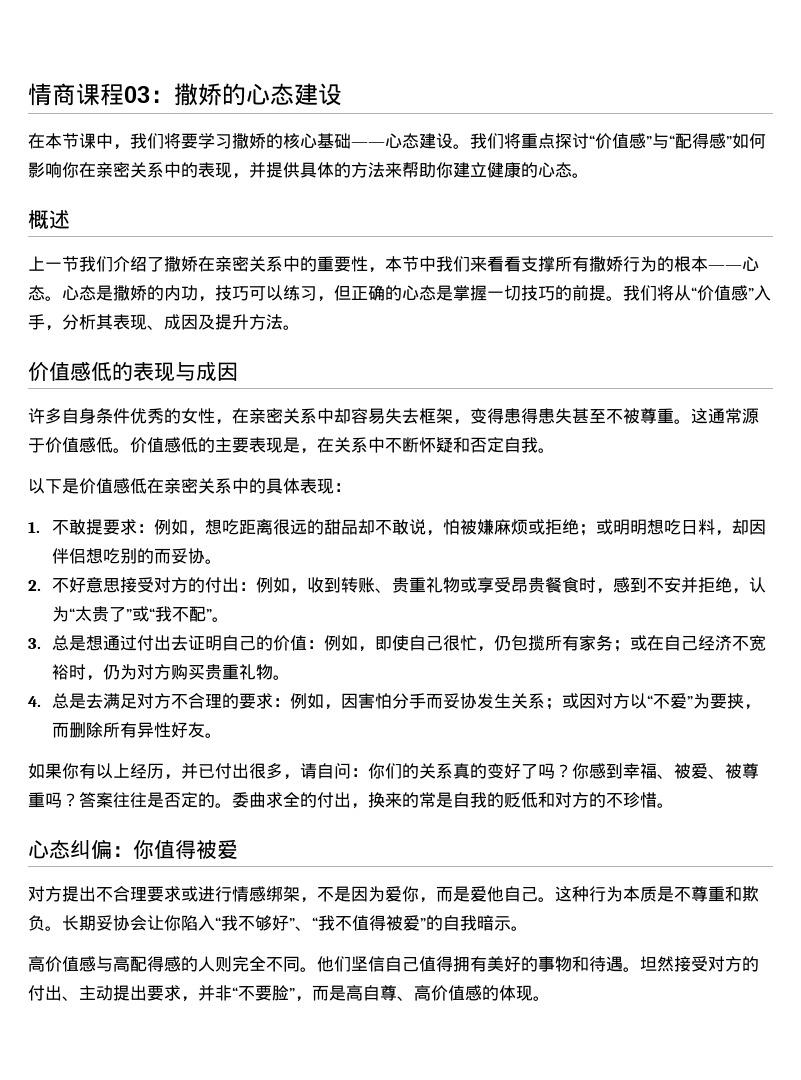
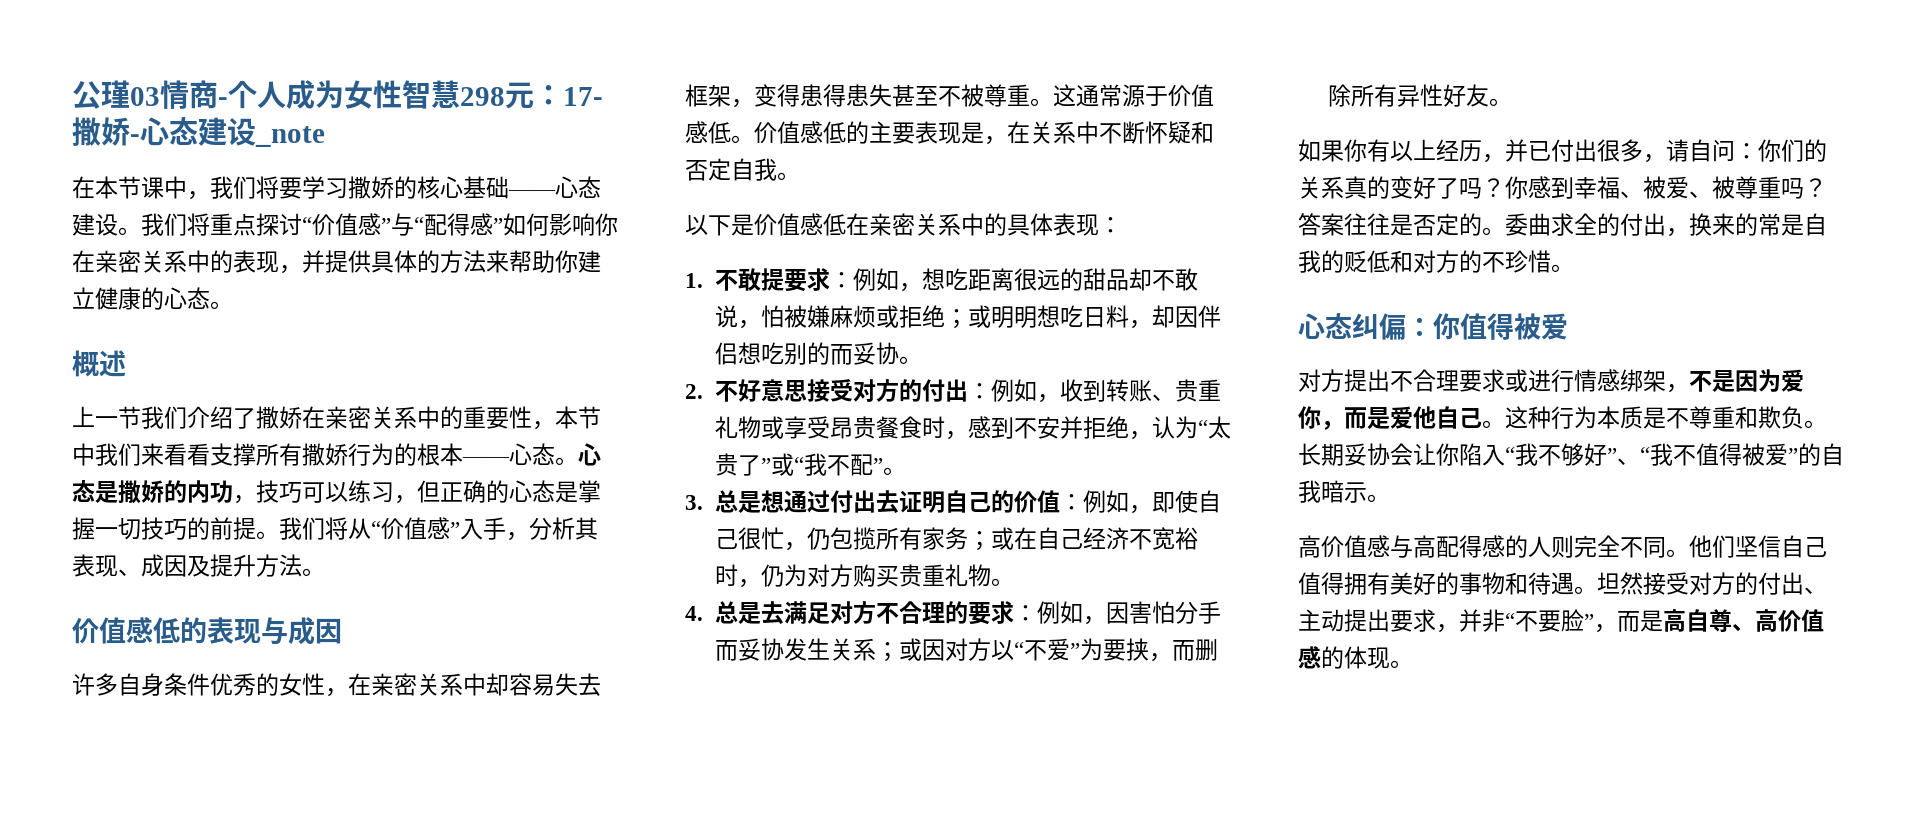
[28,83,342,106] 情商课程03：撒娇的心态建设 -> [72,80,603,109] [72,117,325,147] 公瑾03情商-个人成为女性智慧298元：17-撒娇-心态建设_note

